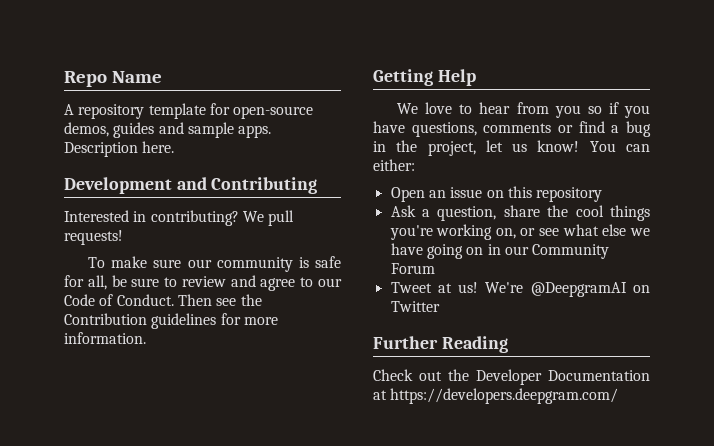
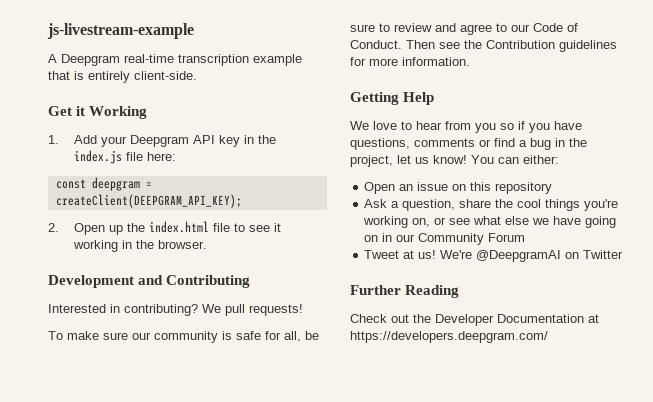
[64,71,162,87] Repo Name -> [47,23,194,39] js-livestream-example
[78,103,314,119] [64,122,272,138] [64,141,175,157] repository template for open-source demos, guides and sample apps. Description here. -> [61,54,302,66] [48,71,197,83] [48,106,148,119] [48,135,276,147] [73,150,176,164] [55,177,152,191] [55,194,242,208] [48,221,281,235] [72,240,207,252] Deepgram real-time transcription example that is entirely client-side. // Get it Working // 1. Add your Deepgram API key in the index.js file here: // const deepgram = createClient(DEEPGRAM_API_KEY); // 2. Open up the index.html file to see it working in the browser.

